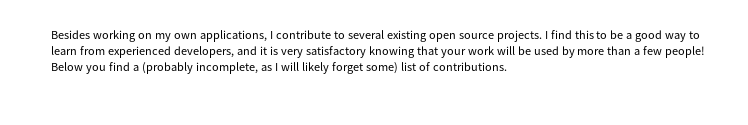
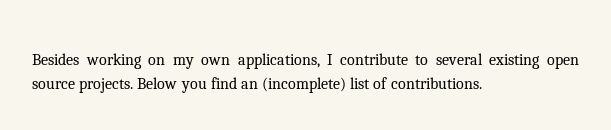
[544,30,701,42] [51,46,706,58] [51,62,398,74] I find this to be a good way to learn from experienced developers, and it is very satisfactory knowing that your work will be used by more than a few people! Below you find a (probably incomplete, as I will likely forget some) -> [137,77,347,93] Below you find an (incomplete)

